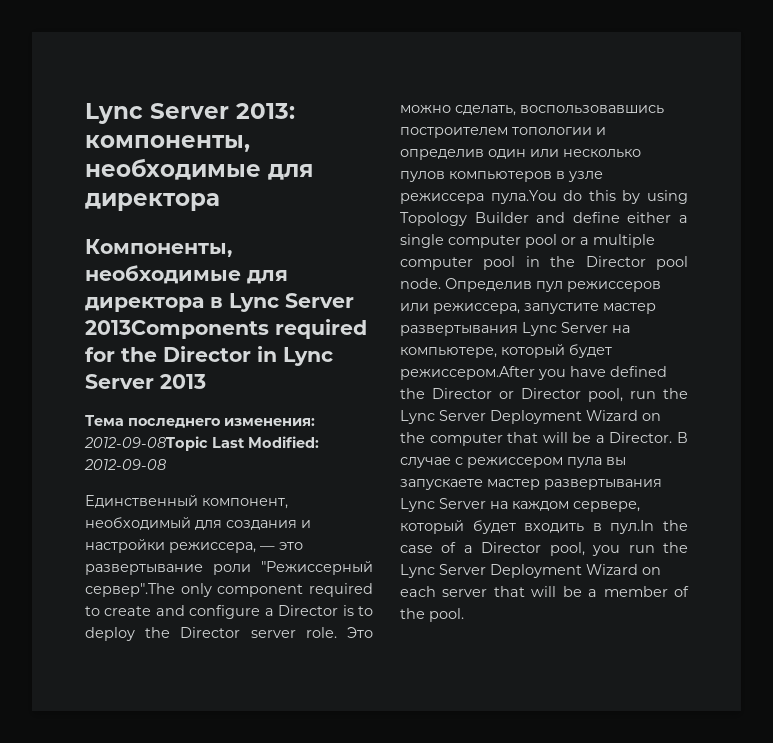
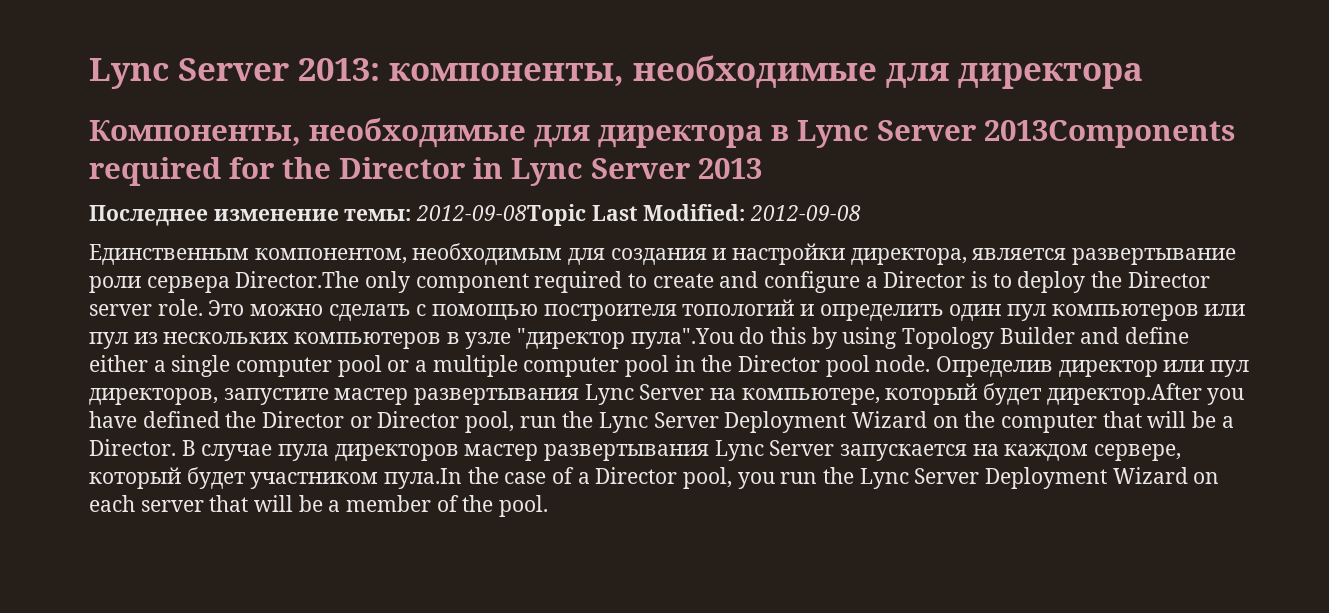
[85,415,315,428] Тема последнего изменения: -> [89,205,412,226] Последнее изменение темы:
[85,495,288,509] [85,517,191,530] Единственный компонент, необходимый -> [89,243,563,265] Единственным компонентом, необходимым
[169,542,303,553] [85,561,373,575] [85,583,175,597] режиссера, — это развертывание роли "Режиссерный сервер".The -> [850,248,1237,265] [89,271,360,293] директора, является развертывание роли сервера Director.The
[455,105,664,116] [400,127,606,138] [400,149,641,160] [400,171,445,182] сделать, воспользовавшись построителем топологии и определив один или несколько пулов -> [328,299,1246,321] [89,332,290,349] сделать с помощью построителя топологий и определить один пул компьютеров или пул из нескольких
[400,190,557,204] режиссера пула.You -> [517,328,734,349] "директор пула".You
[536,281,661,292] [400,303,520,314] пул режиссеров или режиссера, -> [1058,360,1250,377] [89,388,218,405] директор или пул директоров,
[400,366,535,380] режиссером.After -> [1046,383,1202,405] директор.After
[455,457,626,468] [400,479,662,490] [400,498,486,512] с режиссером пула вы запускаете мастер развертывания Lync Server -> [278,440,968,461] пула директоров мастер развертывания Lync Server запускается
[524,520,655,534] входить в пул.In -> [250,468,463,489] участником пула.In

